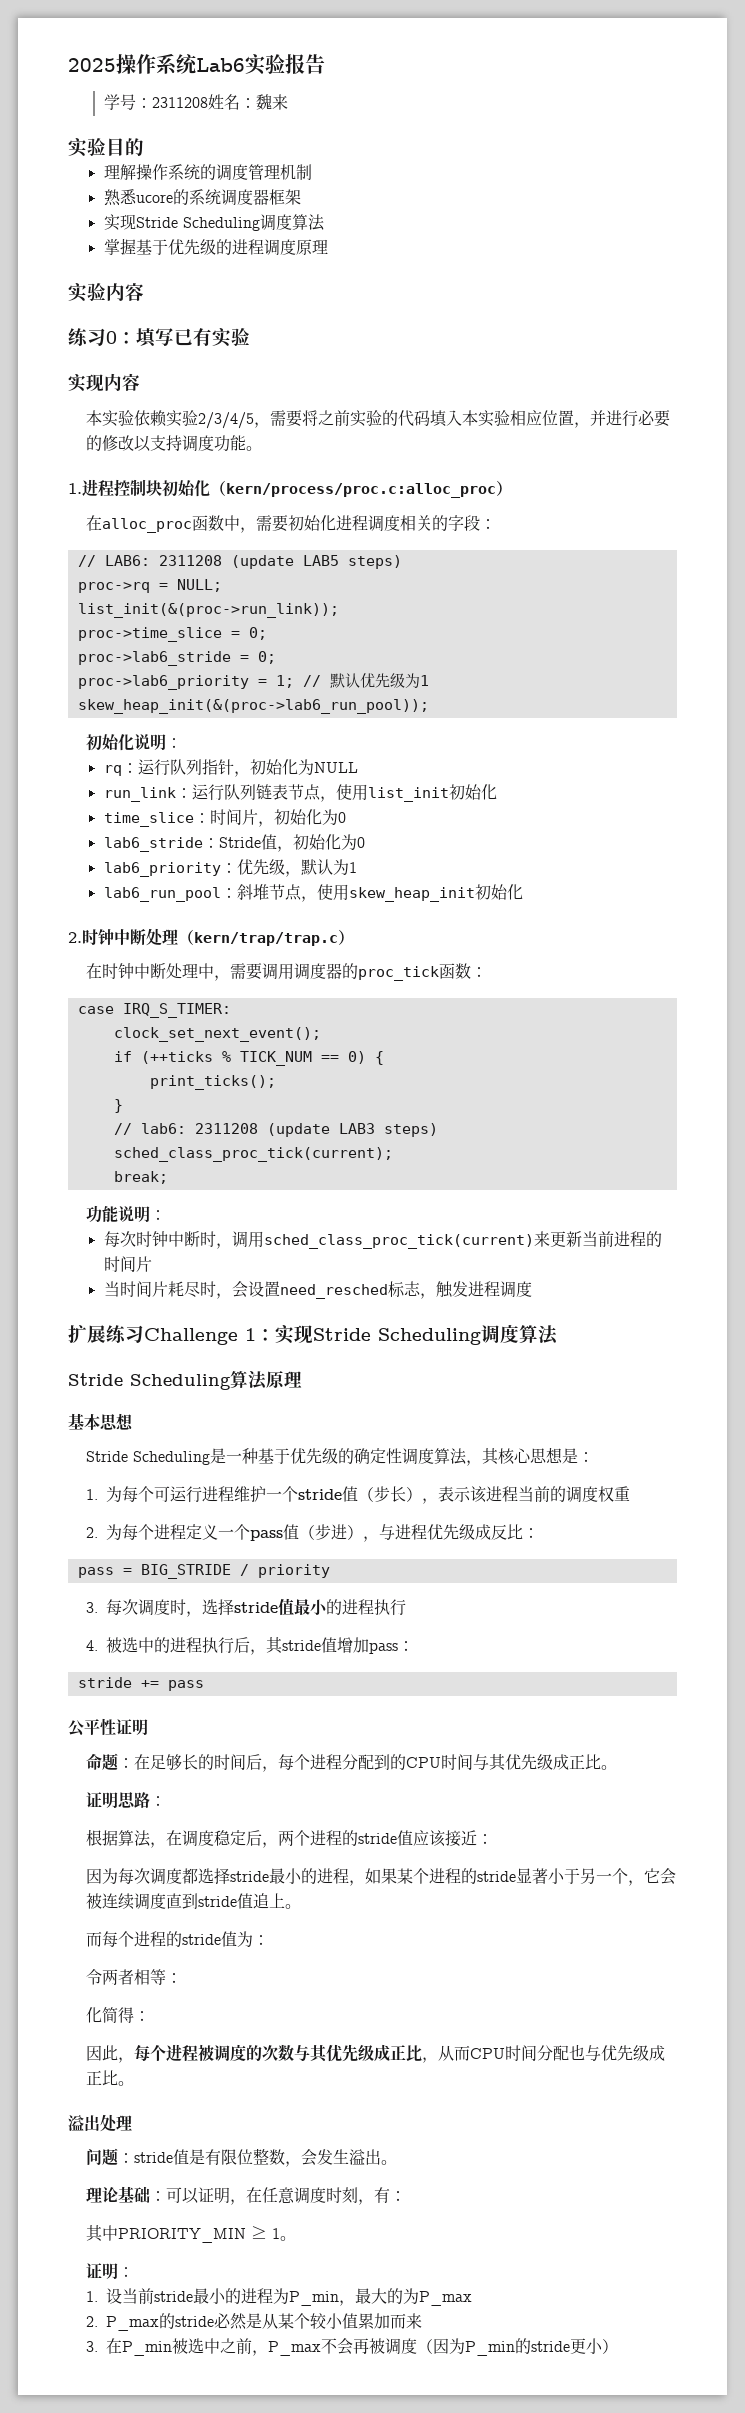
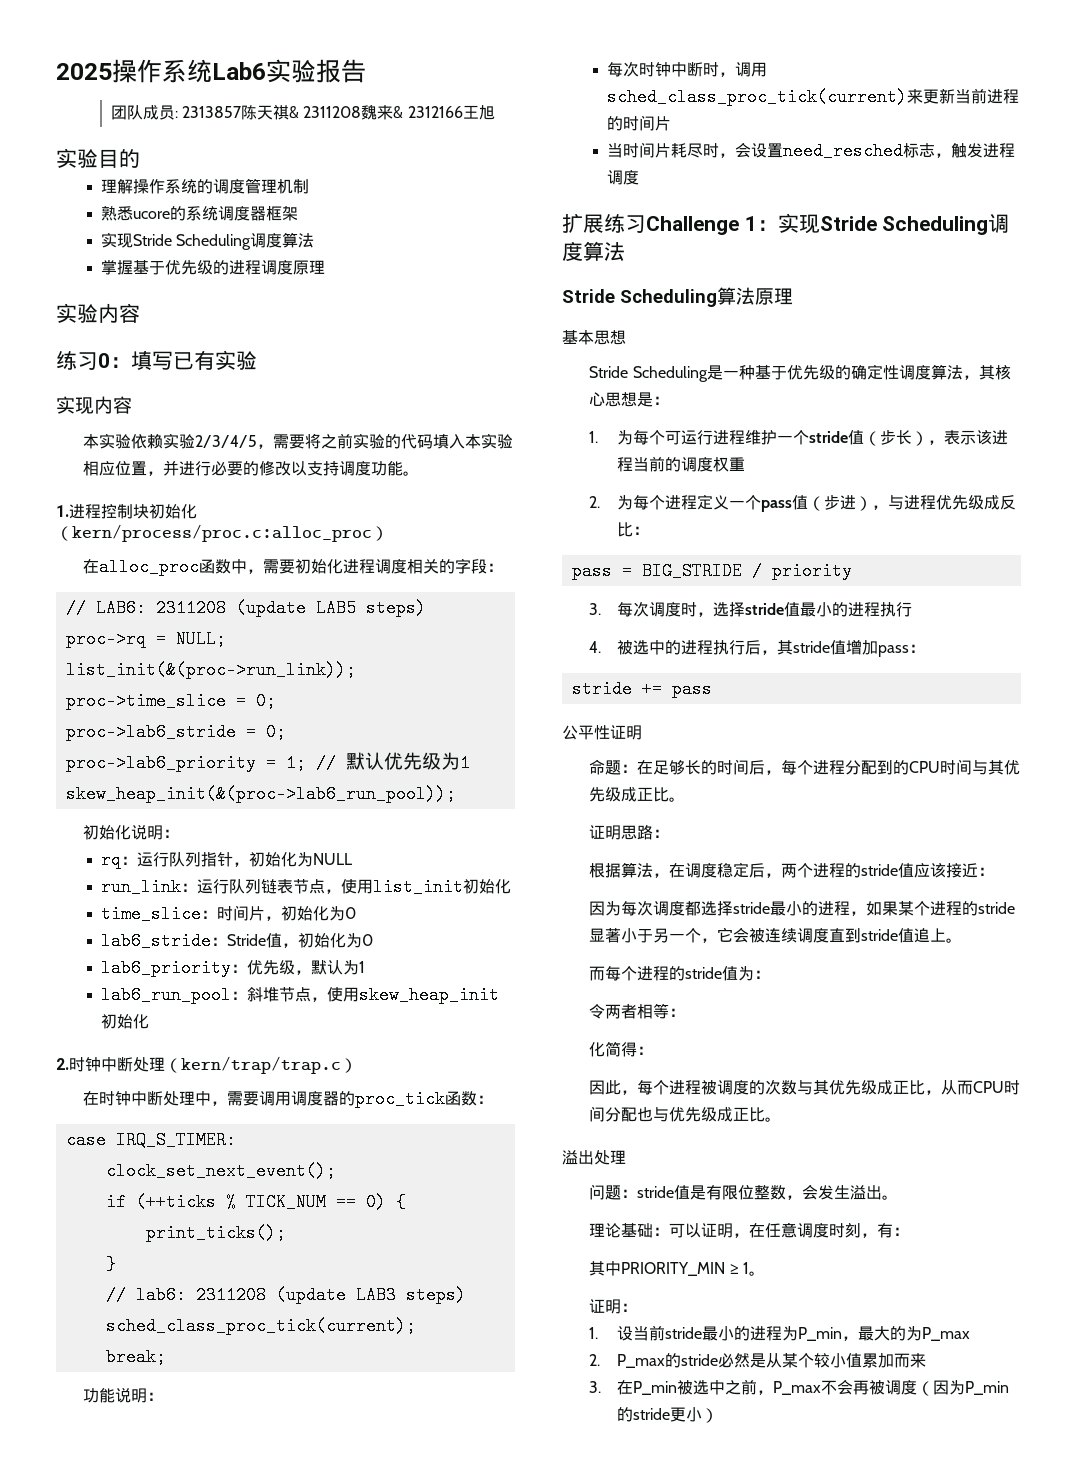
[103,94,288,110] 学号：2311208姓名：魏来 -> [110,104,495,120] 团队成员: 2313857陈天祺& 2311208魏来& 2312166王旭

